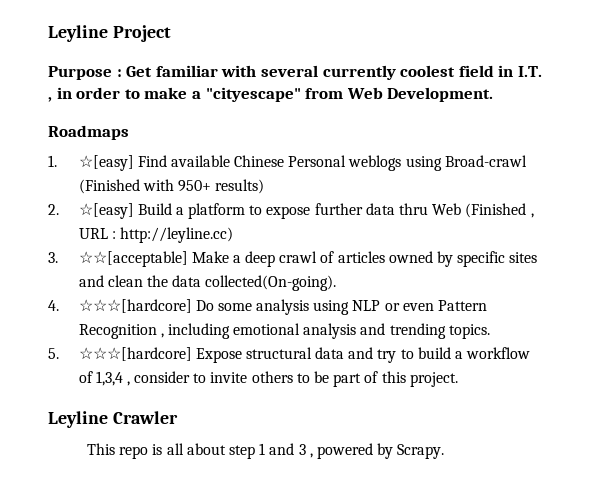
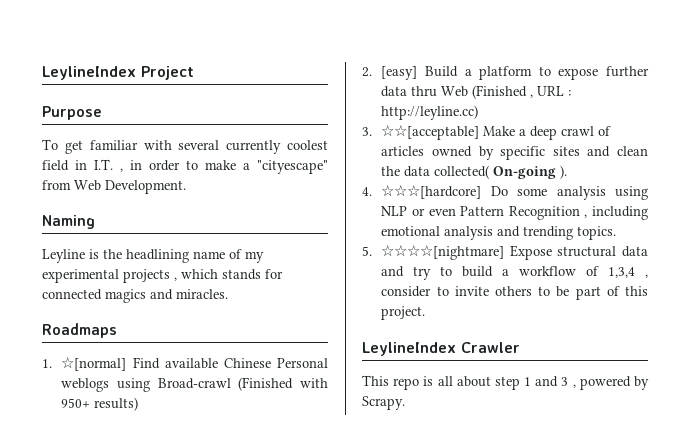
[48,25,108,42] Leyline -> [42,66,136,80] LeylineIndex
[116,66,153,77] : Get -> [42,139,83,154] // To get
(494, 94) none -> [42,215,95,229] [42,249,264,263] [42,269,283,283] [42,289,228,303] // Naming // Leyline is the headlining name of my experimental projects , which stands for connected magics and miracles.
[78,155,134,171] ☆[easy] -> [61,357,127,371] ☆[normal]
[78,203,134,219] ☆[easy] -> [381,66,418,80] [easy]
[205,275,337,291] collected(On-going). -> [434,165,568,179] collected( On-going ).
[78,347,192,361] ☆☆☆[hardcore] -> [381,245,505,260] ☆☆☆☆[nightmare]
[48,411,108,428] Leyline -> [362,342,456,356] LeylineIndex

